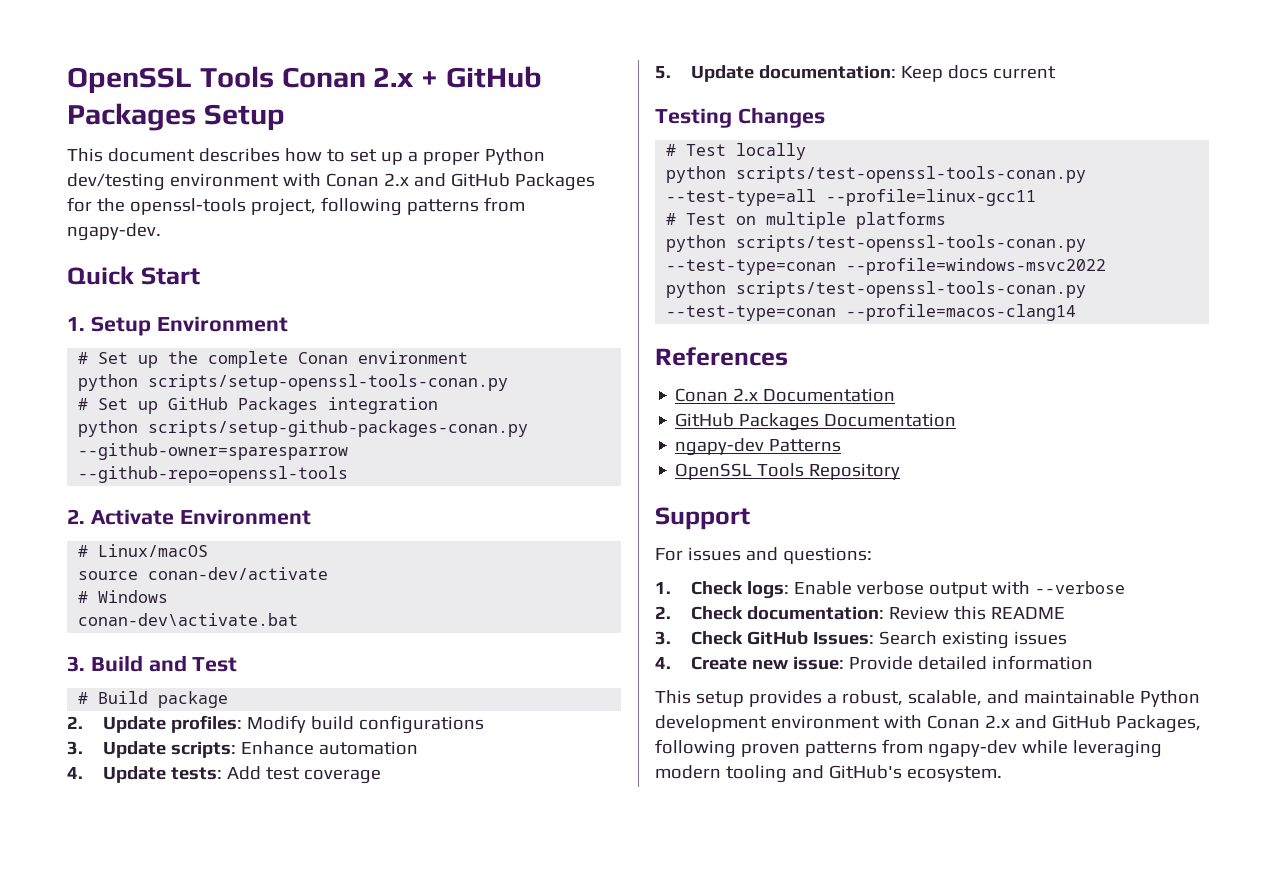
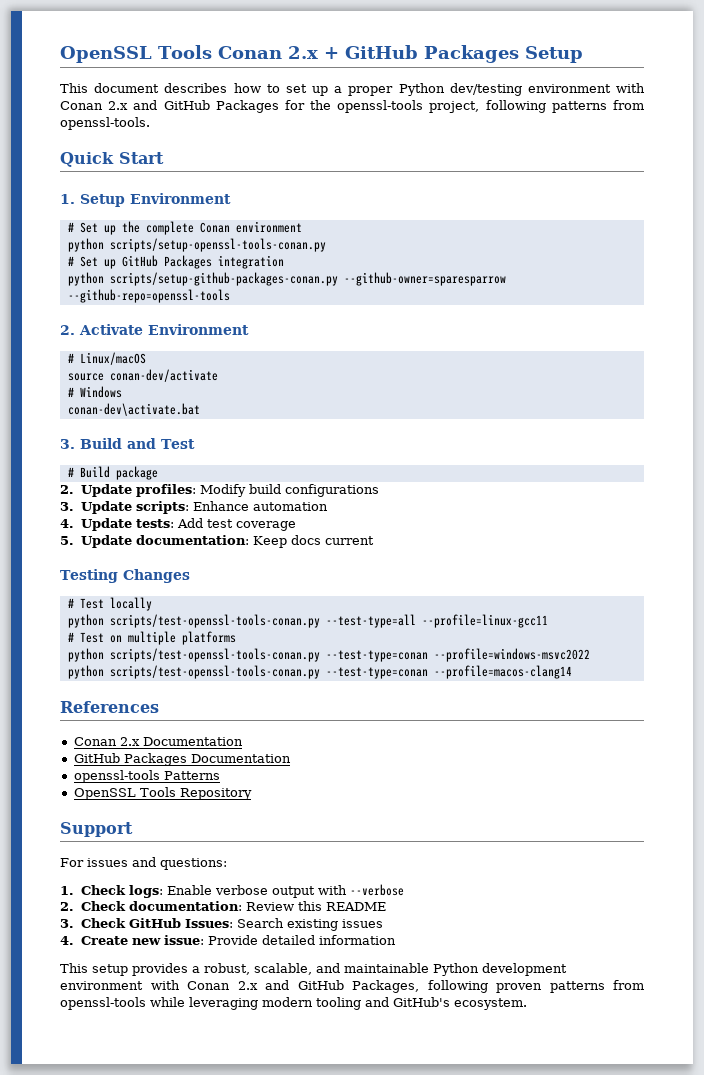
[67,223,161,241] ngapy-dev. -> [60,117,150,130] openssl-tools.
[675,438,765,456] ngapy-dev -> [73,770,160,783] openssl-tools
[927,740,1017,758] ngapy-dev -> [60,997,146,1010] openssl-tools

